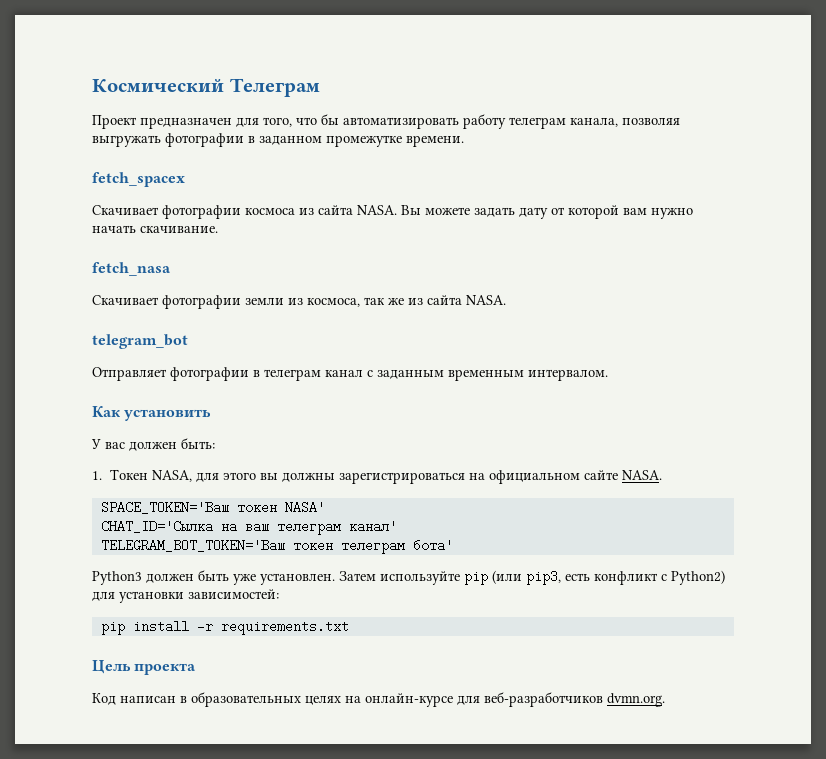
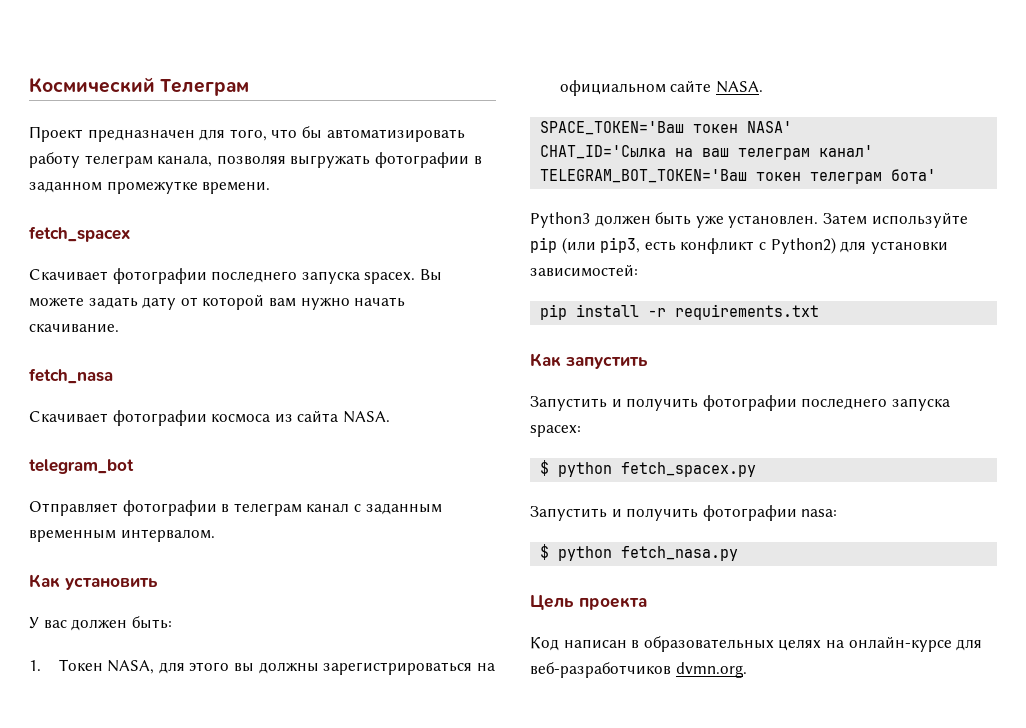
[245,205,397,215] космоса из сайта NASA. -> [211,271,416,284] последнего запуска spacex.
[245,297,404,307] земли из космоса, так же -> [211,414,271,423] космоса
(349, 627) none -> [530,353,648,369] [530,395,950,411] [530,425,581,437] [540,460,757,477] [530,505,838,521] [540,544,739,561] // Как запустить // Запустить и получить фотографии последнего запуска spacex: // $ python fetch_spacex.py // Запустить и получить фотографии nasa: // $ python fetch_nasa.py

